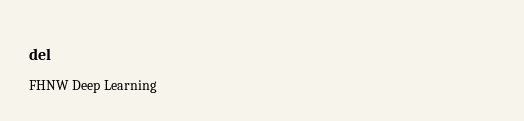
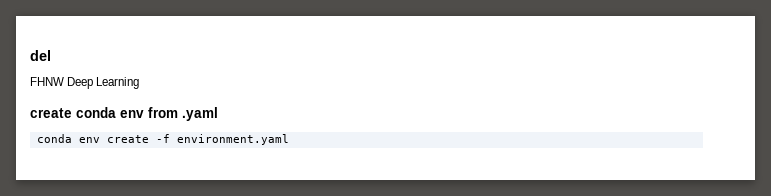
(157, 86) none -> [30,107,218,121] [36,134,289,145] // create conda env from .yaml // conda env create -f environment.yaml

